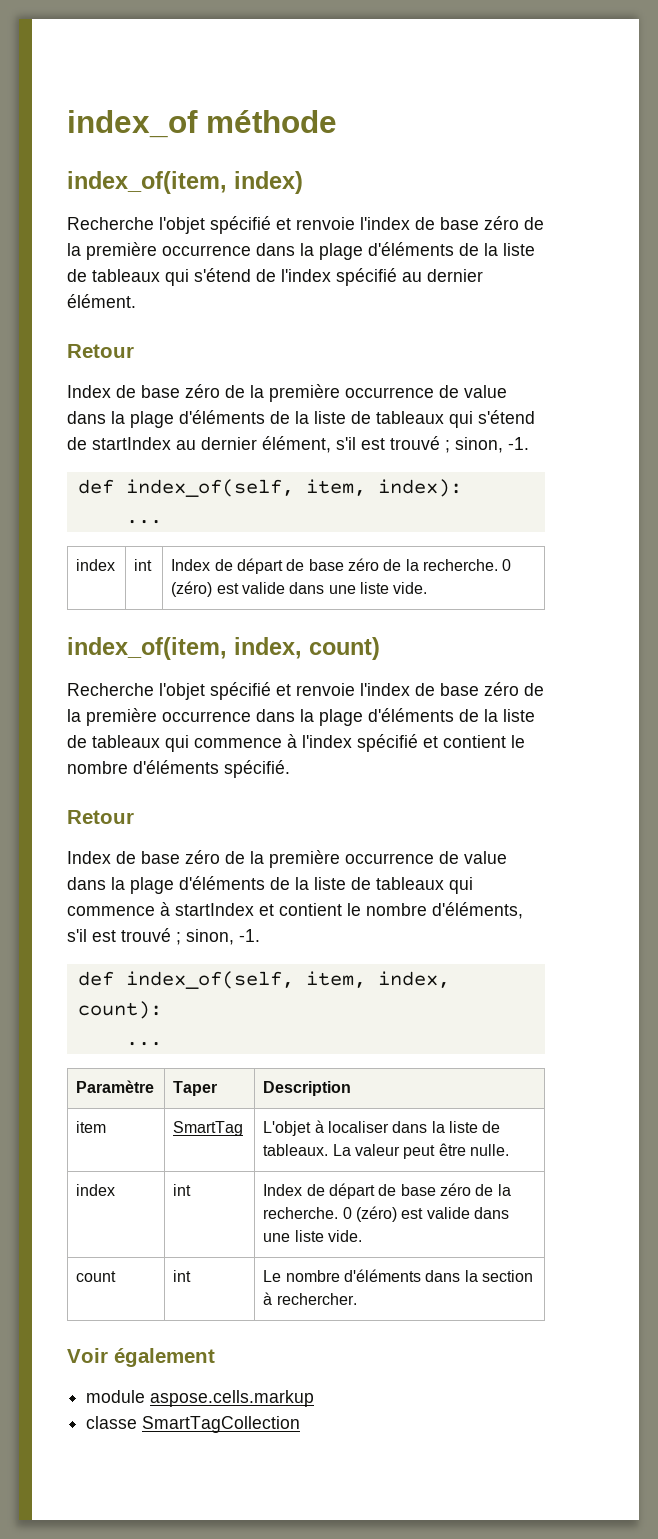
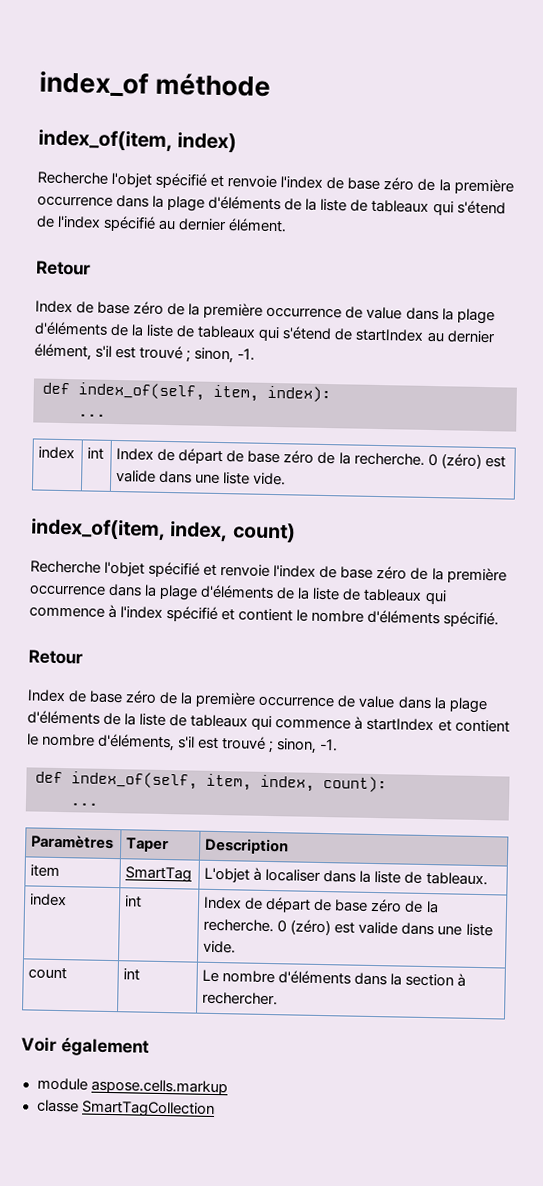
[76,1080,155,1093] Paramètre -> [31,834,115,850] Paramètres
[332,1143,509,1159] La valeur peut être nulle. -> (488, 878) none

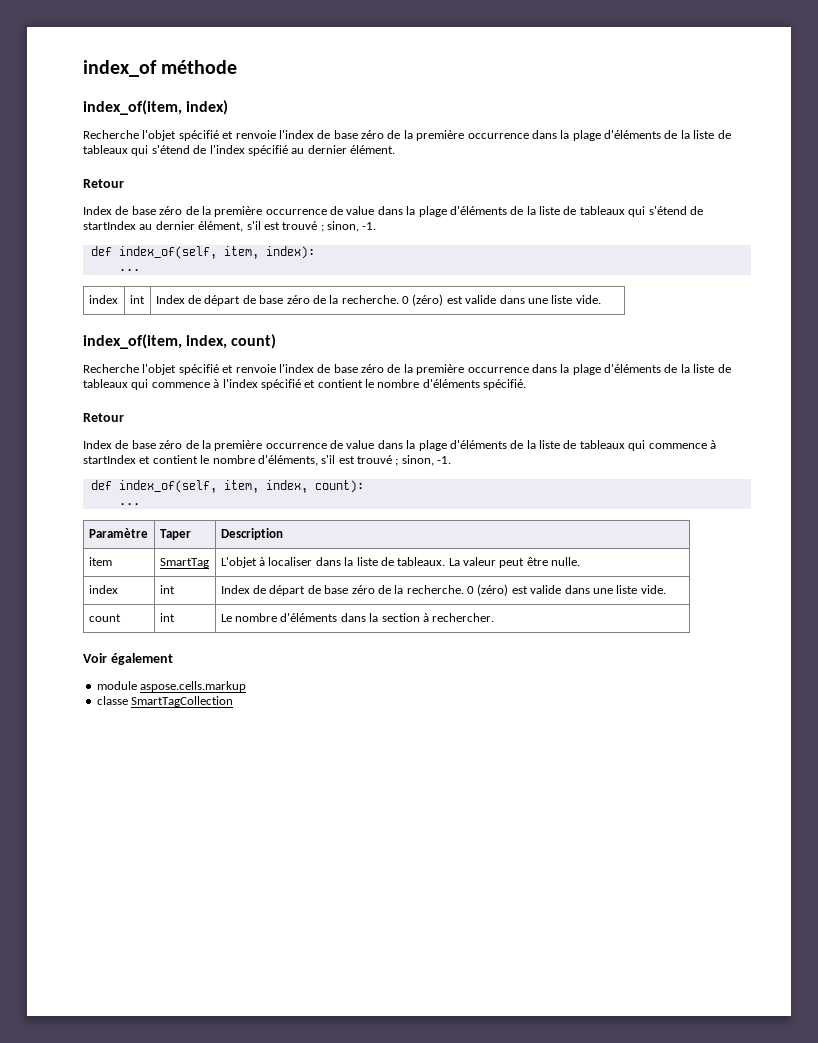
[31,834,115,850] Paramètres -> [88,528,148,538] Paramètre
(488, 878) none -> [448,557,581,568] La valeur peut être nulle.

